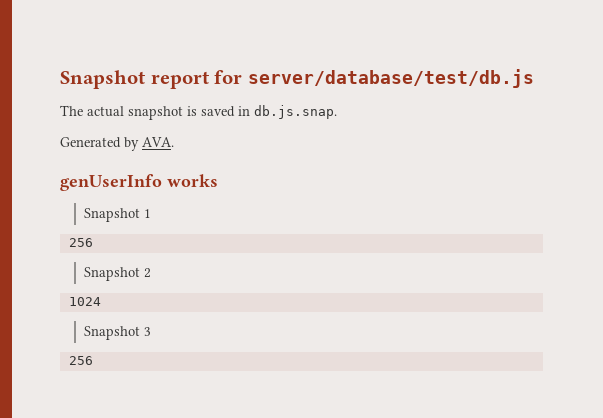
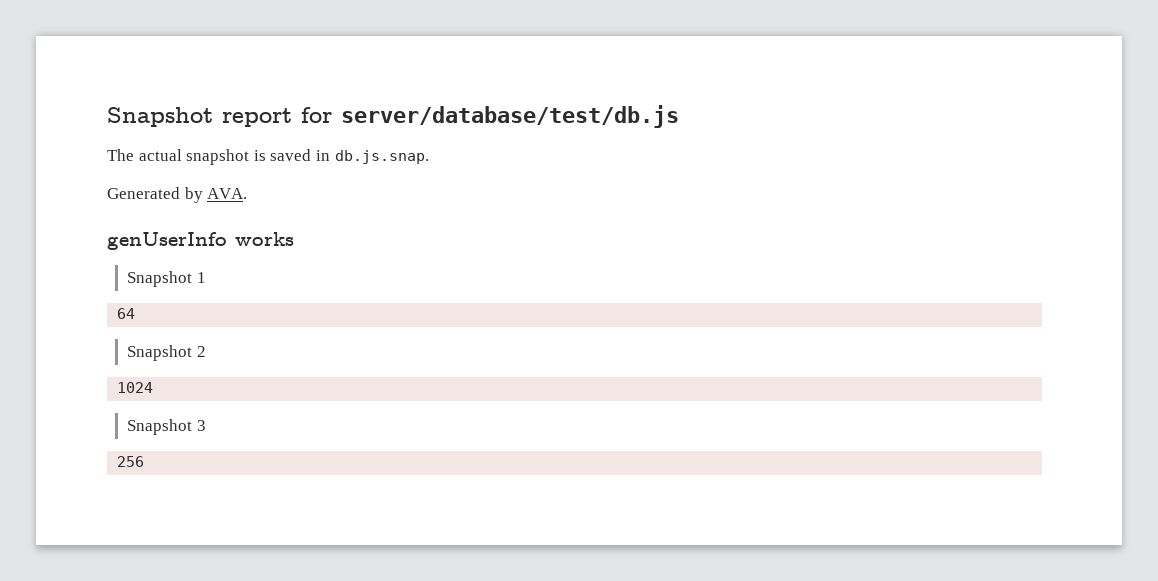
[68,238,93,247] 256 -> [117,308,136,319] 64

